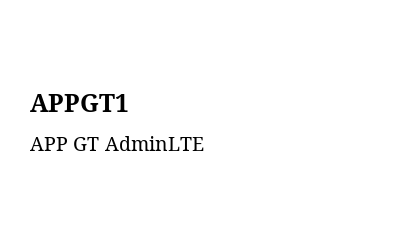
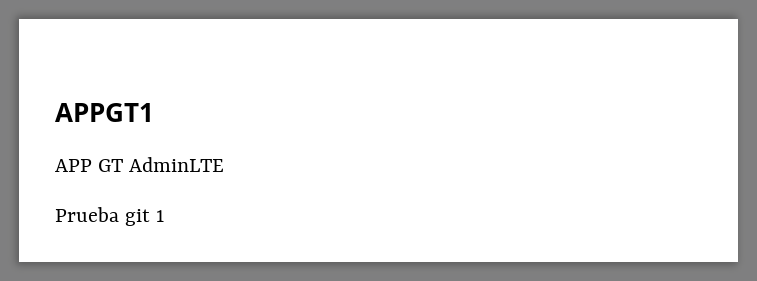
(204, 143) none -> [55,207,165,226] // Prueba git 1

